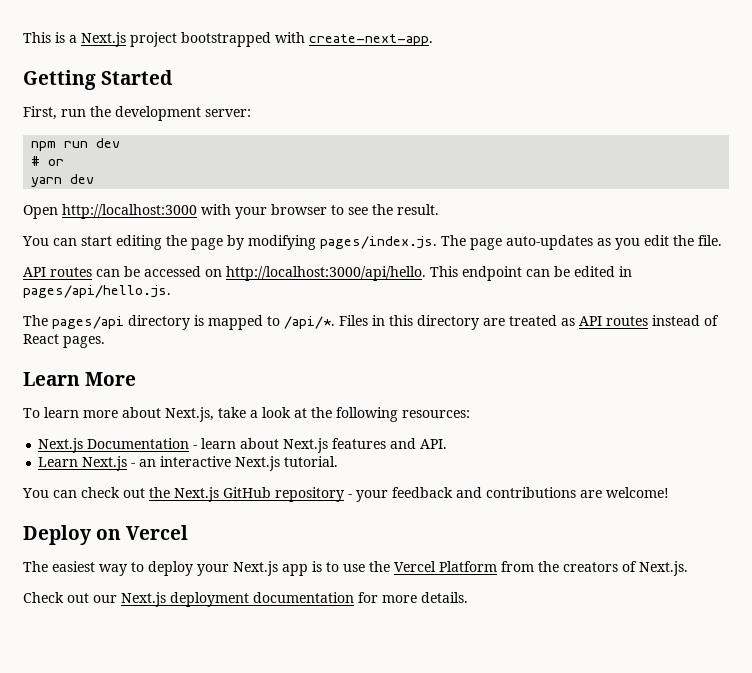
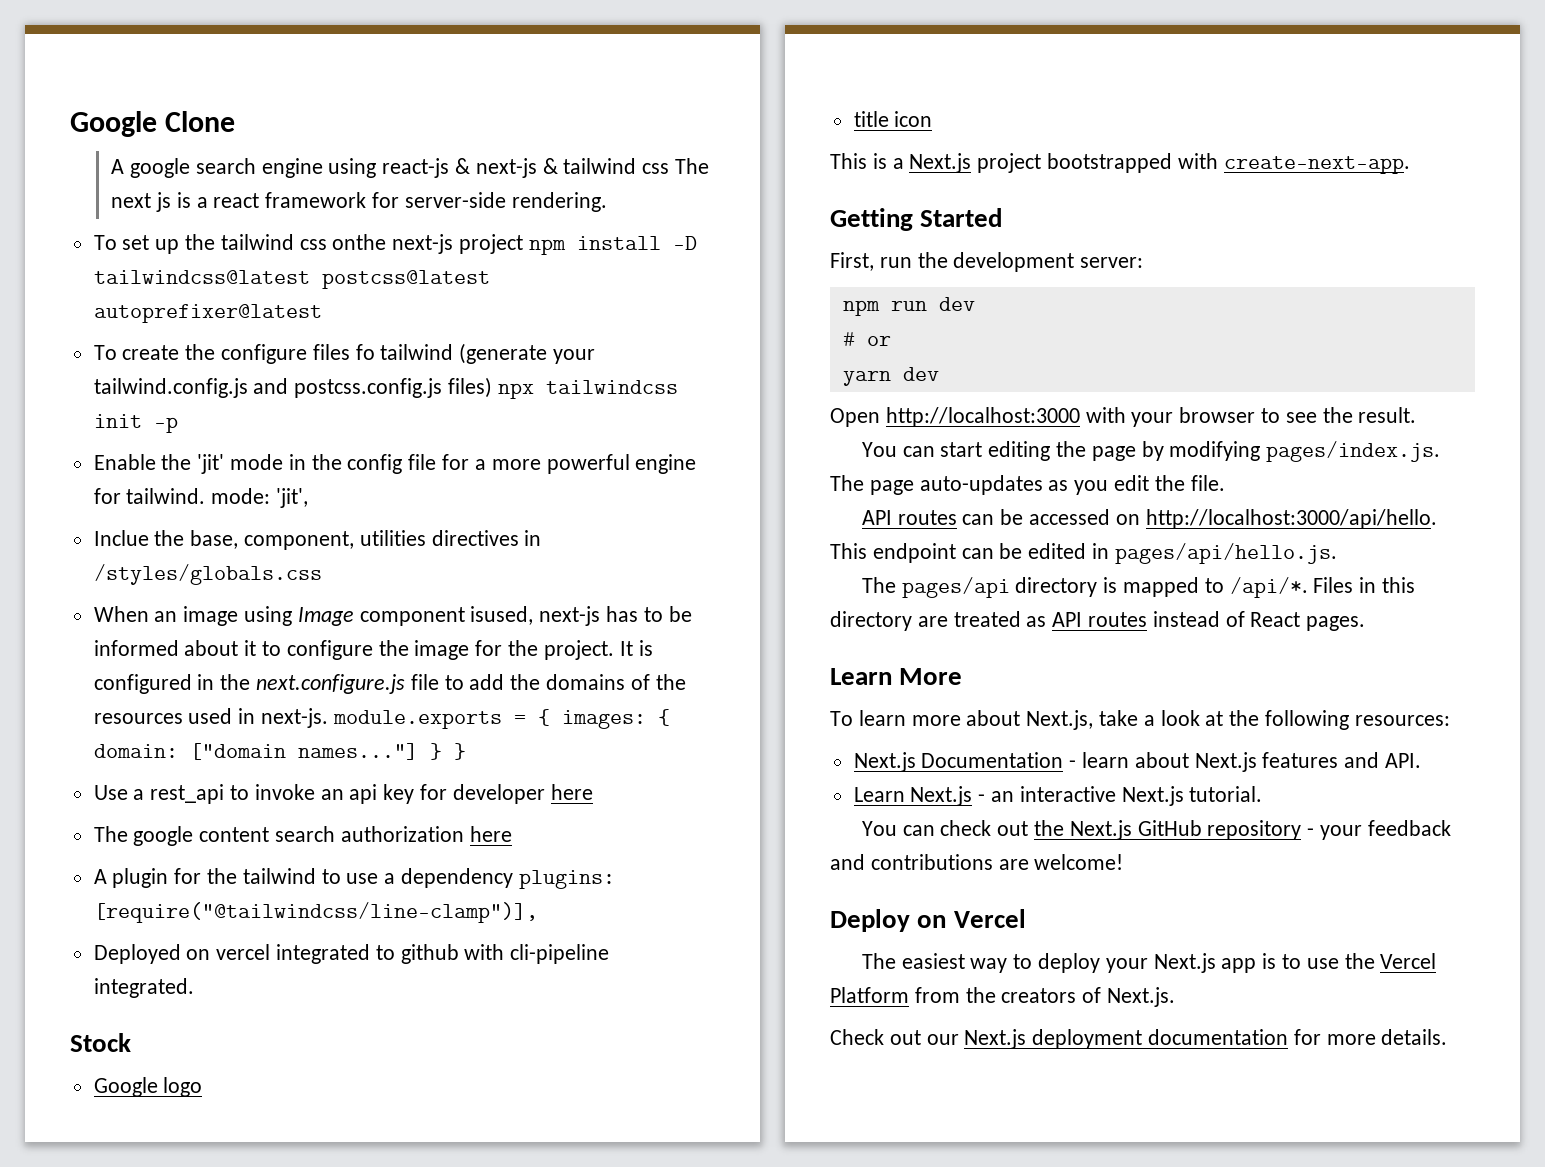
(23, 37) none -> [70,111,236,137] [111,158,709,178] [111,192,607,212] [93,234,697,255] [93,270,490,289] [93,304,322,323] [93,343,596,364] [93,377,678,399] [93,414,178,433] [93,454,697,474] [93,488,309,508] [93,530,542,550] [93,564,322,585] [93,606,692,626] [93,640,653,660] [93,674,686,694] [93,708,670,729] [93,743,466,760] [93,784,593,804] [93,826,512,846] [93,868,615,889] [93,902,538,923] [93,944,610,964] [93,978,194,998] [70,1033,131,1052] [93,1077,203,1097] [853,111,933,127] Google Clone // A google search engine using react-js & next-js & tailwind css The next js is a react framework for server-side rendering. // To set up the tailwind css onthe next-js project npm install -D tailwindcss@latest postcss@latest autoprefixer@latest // To create the configure files fo tailwind (generate your tailwind.config.js and postcss.config.js files) npx tailwindcss init -p // Enable the 'jit' mode in the config file for a more powerful engine for tailwind. mode: 'jit', // Inclue the base, component, utilities directives in /styles/globals.css // When an image using Image component isused, next-js has to be informed about it to configure the image for the project. It is configured in the next.configure.js file to add the domains of the resources used in next-js. module.exports = { images: { domain: ["domain names..."] } } // Use a rest_api to invoke an api key for developer here // The google content search authorization here // A plugin for the tailwind to use a dependency plugins: [require("@tailwindcss/line-clamp")], // Deployed on vercel integrated to github with cli-pipeline integrated. // Stock // Google logo // title icon //

